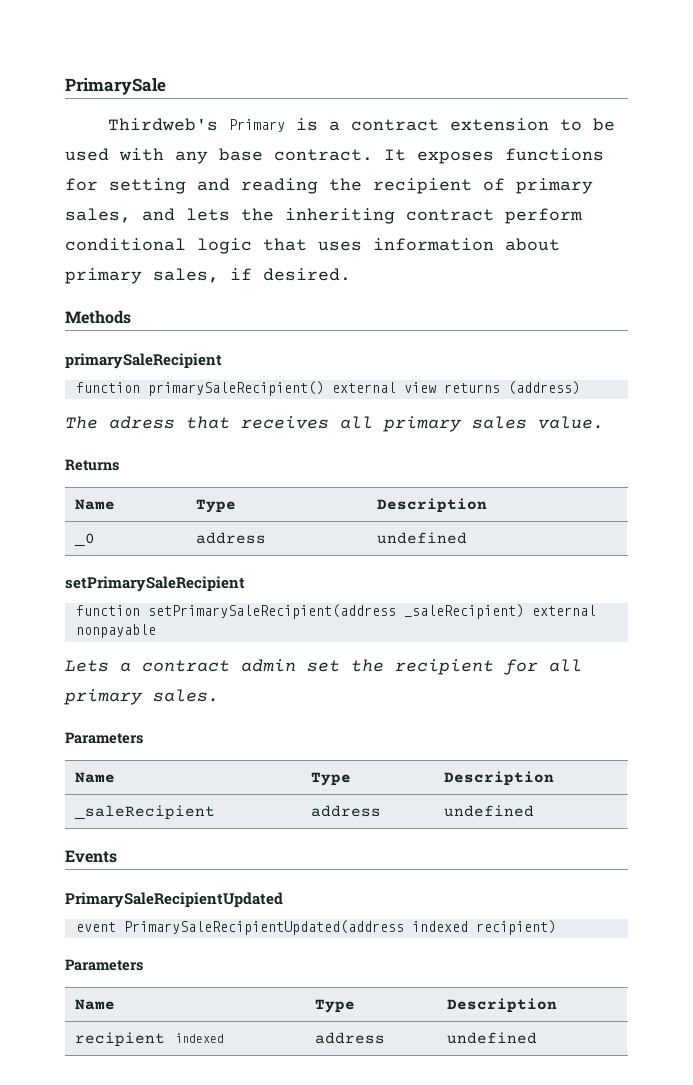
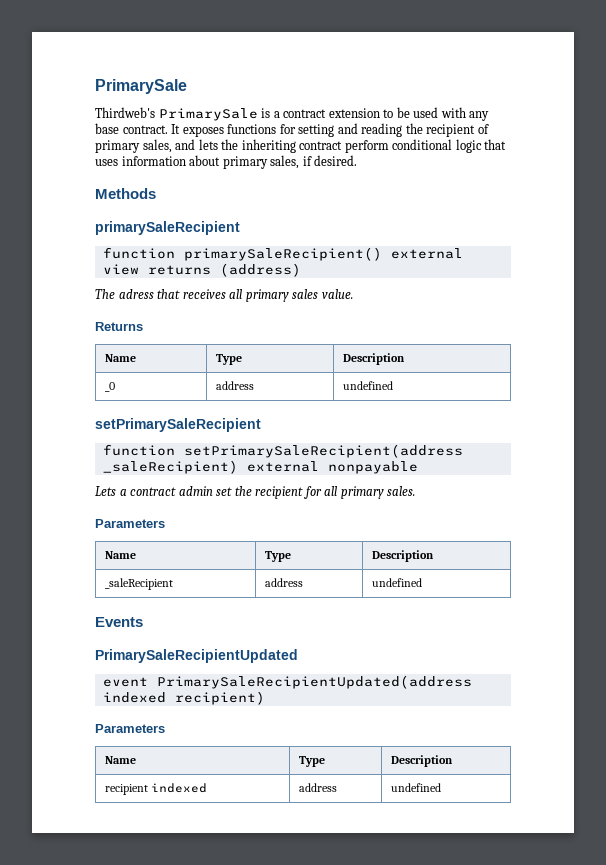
[229,119,286,132] Primary -> [158,108,258,121] PrimarySale

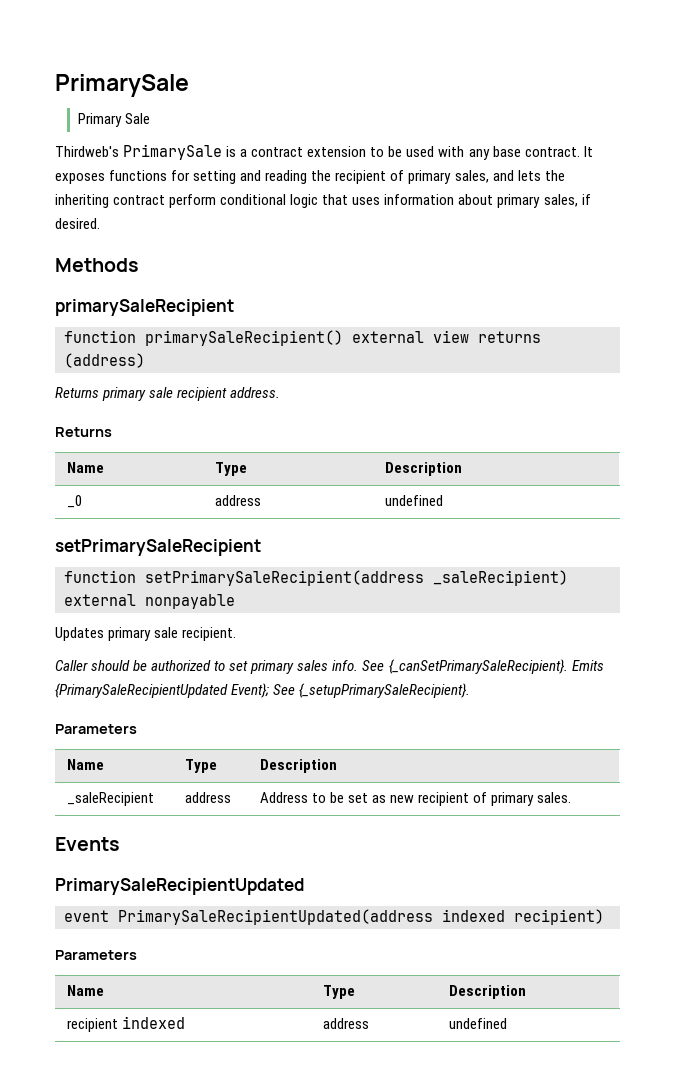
[95,79,187,94] PrimarySale -> [55,74,189,97] [77,113,150,127] PrimarySale // Primary Sale
[95,289,353,302] The adress that receives all primary sales value. -> [55,387,281,401] Returns primary sale recipient address.
[95,486,416,499] Lets a contract admin set the recipient for all primary sales. -> [55,627,237,641] [55,659,604,674] [55,683,471,698] Updates primary sale recipient. // Caller should be authorized to set primary sales info. See {_canSetPrimarySaleRecipient}. Emits {PrimarySaleRecipientUpdated Event}; See {_setupPrimarySaleRecipient}.
[371,578,422,587] undefined -> [259,792,572,806] Address to be set as new recipient of primary sales.

